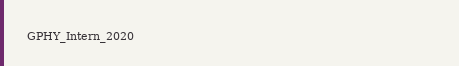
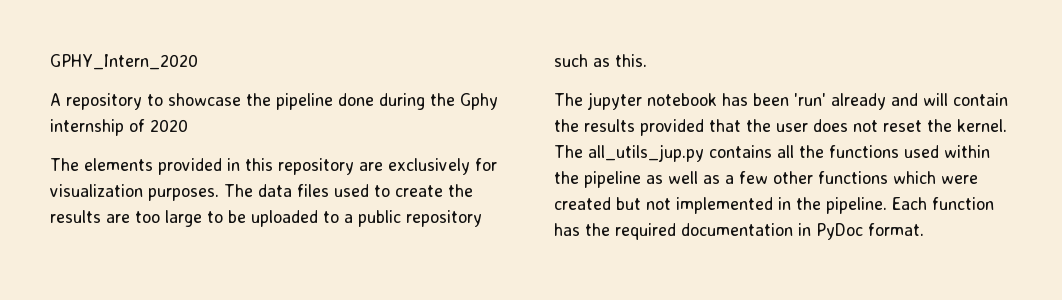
(134, 37) none -> [50,93,498,110] [50,119,188,136] [50,158,497,175] [50,184,473,201] [50,210,482,227] [554,54,647,67] [554,92,1008,110] [554,119,1007,136] [554,144,990,162] [554,171,978,188] [554,197,994,214] [554,223,924,240] // A repository to showcase the pipeline done during the Gphy internship of 2020 // The elements provided in this repository are exclusively for visualization purposes. The data files used to create the results are too large to be uploaded to a public repository such as this. // The jupyter notebook has been 'run' already and will contain the results provided that the user does not reset the kernel. The all_utils_jup.py contains all the functions used within the pipeline as well as a few other functions which were created but not implemented in the pipeline. Each function has the required documentation in PyDoc format.

